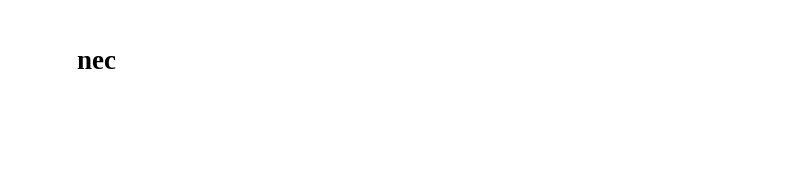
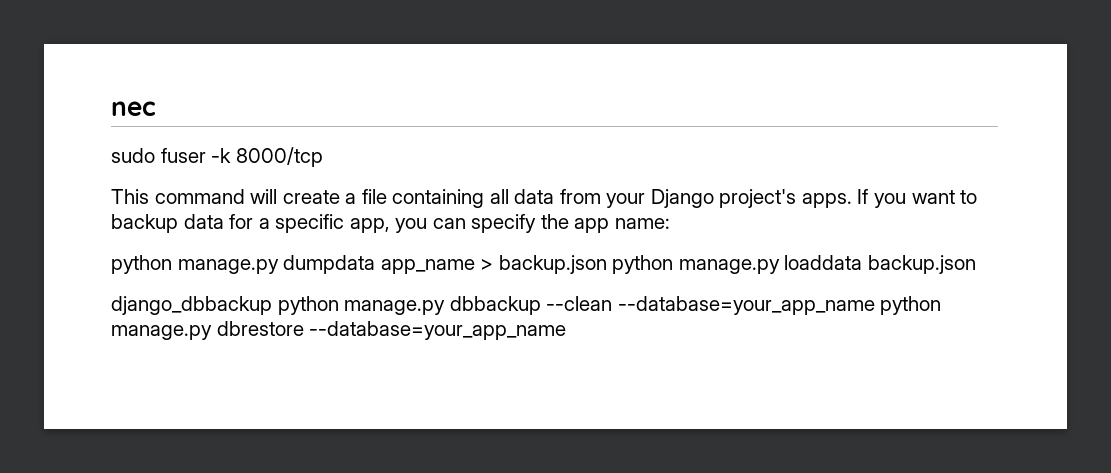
(116, 62) none -> [111,147,323,167] [111,189,978,208] [111,214,670,233] [111,255,976,274] [111,296,942,315] [111,321,567,340] // sudo fuser -k 8000/tcp // This command will create a file containing all data from your Django project's apps. If you want to backup data for a specific app, you can specify the app name: // python manage.py dumpdata app_name > backup.json python manage.py loaddata backup.json // django_dbbackup python manage.py dbbackup --clean --database=your_app_name python manage.py dbrestore --database=your_app_name

